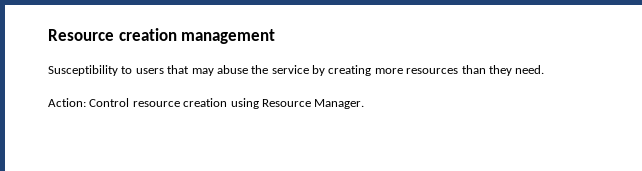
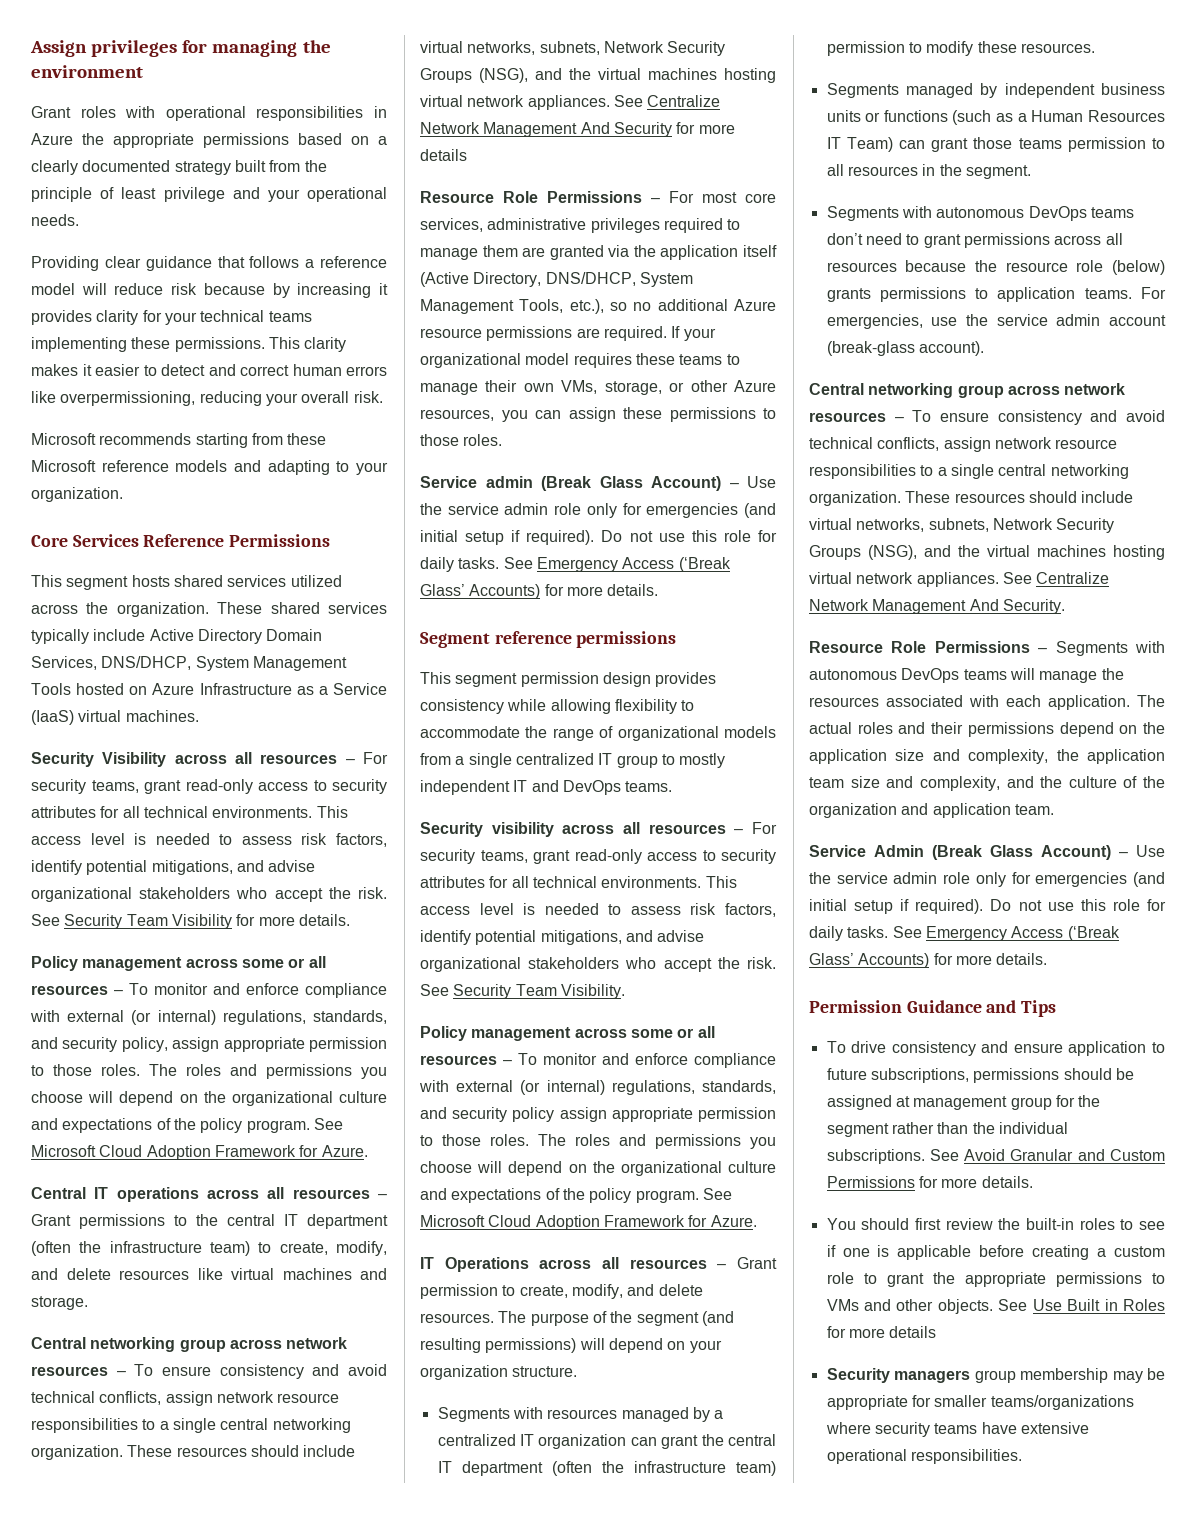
[48,28,276,44] [48,65,545,76] [48,98,365,109] Resource creation management // Susceptibility to users that may abuse the service by creating more resources than they need. // Action: Control resource creation using Resource Manager. -> [30,40,331,57] [31,65,143,78] [31,106,387,121] [31,133,387,148] [31,160,327,175] [31,187,388,202] [31,214,79,226] [31,256,387,271] [31,283,389,298] [31,310,312,325] [31,337,347,352] [31,364,387,376] [31,391,383,406] [31,433,327,448] [31,460,389,475] [31,487,123,502] [31,534,331,547] [31,575,342,590] [31,602,387,617] [31,629,323,644] [31,656,347,671] [31,683,388,695] [31,710,199,725] [31,752,388,767] [31,779,387,794] [31,806,348,818] [31,833,387,847] [31,860,316,875] [31,887,387,902] [31,914,350,929] [31,956,326,971] [31,983,387,998] [30,1010,388,1025] [31,1037,388,1052] [31,1064,387,1079] [31,1091,387,1106] [31,1118,343,1133] [31,1145,368,1160] [31,1187,387,1202] [31,1214,388,1229] [31,1241,387,1256] [31,1268,387,1280] [31,1296,88,1310] [31,1337,348,1352] [31,1364,387,1379] [31,1391,340,1406] [31,1418,351,1433] [31,1445,356,1460] [420,41,726,56] [420,68,776,83] [420,95,721,110] [420,122,735,137] [420,149,467,161] [420,191,776,203] [420,218,741,233] [420,245,777,260] [420,272,693,287] [420,299,776,314] [420,326,716,341] [420,353,740,368] [420,380,776,395] [420,407,776,422] [420,434,503,446] [420,476,776,491] [420,503,776,518] [420,530,777,545] [420,557,731,572] [420,584,659,599] [420,631,677,648] [420,672,717,687] [420,699,695,714] [420,726,776,741] [420,753,726,768] [420,780,673,795] [420,822,778,837] [420,849,776,864] [420,876,737,888] [420,903,776,917] [420,930,705,945] [420,957,776,972] [420,984,625,999] [420,1026,715,1041] [420,1053,776,1068] [419,1080,776,1095] [420,1107,776,1122] [420,1134,776,1149] [420,1161,776,1176] [420,1188,732,1203] [420,1215,757,1230] [420,1257,778,1272] [420,1284,703,1299] [420,1311,734,1326] [420,1338,722,1353] [420,1365,578,1380] [437,1407,724,1422] [437,1434,776,1449] [437,1461,776,1476] [826,41,1095,56] [826,83,1165,98] [826,110,1165,125] [826,137,1165,152] [826,164,1031,179] [826,206,1134,221] [826,233,1123,248] [826,260,1165,275] [826,287,1166,302] [826,314,1166,329] [826,341,984,356] [809,383,1126,398] [809,410,1165,425] [809,437,1118,452] [809,464,1129,479] [809,491,1134,506] [809,518,1115,533] [809,545,1165,560] [809,572,1110,587] [809,599,1065,614] [809,641,1165,656] [809,668,1124,683] [809,695,1165,710] [809,722,1165,737] [809,749,1165,764] [809,776,1165,791] [809,803,1054,818] [809,845,1165,860] [809,872,1165,887] [809,899,1166,914] [809,926,1120,941] [809,953,1048,968] [809,1000,1057,1017] [826,1041,1165,1056] [826,1068,1134,1083] [826,1095,1101,1110] [826,1122,1068,1137] [826,1149,1165,1164] [826,1176,1033,1188] [826,1218,1165,1230] [826,1245,1165,1260] [826,1272,1165,1287] [826,1299,1165,1314] [826,1326,937,1338] [826,1368,1165,1383] [826,1395,1134,1410] [825,1422,1089,1437] [826,1449,1022,1464] Assign privileges for managing the environment // Grant roles with operational responsibilities in Azure the appropriate permissions based on a clearly documented strategy built from the principle of least privilege and your operational needs. // Providing clear guidance that follows a reference model will reduce risk because by increasing it provides clarity for your technical teams implementing these permissions. This clarity makes it easier to detect and correct human errors like overpermissioning, reducing your overall risk. // Microsoft recommends starting from these Microsoft reference models and adapting to your organization. // Core Services Reference Permissions // This segment hosts shared services utilized across the organization. These shared services typically include Active Directory Domain Services, DNS/DHCP, System Management Tools hosted on Azure Infrastructure as a Service (IaaS) virtual machines. // Security Visibility across all resources – For security teams, grant read-only access to security attributes for all technical environments. This access level is needed to assess risk factors, identify potential mitigations, and advise organizational stakeholders who accept the risk. See Security Team Visibility for more details. // Policy management across some or all resources – To monitor and enforce compliance with external (or internal) regulations, standards, and security policy, assign appropriate permission to those roles. The roles and permissions you choose will depend on the organizational culture and expectations of the policy program. See Microsoft Cloud Adoption Framework for Azure. // Central IT operations across all resources – Grant permissions to the central IT department (often the infrastructure team) to create, modify, and delete resources like virtual machines and storage. // Central networking group across network resources – To ensure consistency and avoid technical conflicts, assign network resource responsibilities to a single central networking organization. These resources should include virtual networks, subnets, Network Security Groups (NSG), and the virtual machines hosting virtual network appliances. See Centralize Network Management And Security for more details // Resource Role Permissions – For most core services, administrative privileges required to manage them are granted via the application itself (Active Directory, DNS/DHCP, System Management Tools, etc.), so no additional Azure resource permissions are required. If your organizational model requires these teams to manage their own VMs, storage, or other Azure resources, you can assign these permissions to those roles. // Service admin (Break Glass Account) – Use the service admin role only for emergencies (and initial setup if required). Do not use this role for daily tasks. See Emergency Access (‘Break Glass’ Accounts) for more details. // Segment reference permissions // This segment permission design provides consistency while allowing flexibility to accommodate the range of organizational models from a single centralized IT group to mostly independent IT and DevOps teams. // Security visibility across all resources – For security teams, grant read-only access to security attributes for all technical environments. This access level is needed to assess risk factors, identify potential mitigations, and advise organizational stakeholders who accept the risk. See Security Team Visibility. // Policy management across some or all resources – To monitor and enforce compliance with external (or internal) regulations, standards, and security policy assign appropriate permission to those roles. The roles and permissions you choose will depend on the organizational culture and expectations of the policy program. See Microsoft Cloud Adoption Framework for Azure. // IT Operations across all resources – Grant permission to create, modify, and delete resources. The purpose of the segment (and resulting permissions) will depend on your organization structure. // Segments with resources managed by a centralized IT organization can grant the central IT department (often the infrastructure team) permission to modify these resources. // Segments managed by independent business units or functions (such as a Human Resources IT Team) can grant those teams permission to all resources in the segment. // Segments with autonomous DevOps teams don’t need to grant permissions across all resources because the resource role (below) grants permissions to application teams. For emergencies, use the service admin account (break-glass account). // Central networking group across network resources – To ensure consistency and avoid technical conflicts, assign network resource responsibilities to a single central networking organization. These resources should include virtual networks, subnets, Network Security Groups (NSG), and the virtual machines hosting virtual network appliances. See Centralize Network Management And Security. // Resource Role Permissions – Segments with autonomous DevOps teams will manage the resources associated with each application. The actual roles and their permissions depend on the application size and complexity, the application team size and complexity, and the culture of the organization and application team. // Service Admin (Break Glass Account) – Use the service admin role only for emergencies (and initial setup if required). Do not use this role for daily tasks. See Emergency Access (‘Break Glass’ Accounts) for more details. // Permission Guidance and Tips // To drive consistency and ensure application to future subscriptions, permissions should be assigned at management group for the segment rather than the individual subscriptions. See Avoid Granular and Custom Permissions for more details. // You should first review the built-in roles to see if one is applicable before creating a custom role to grant the appropriate permissions to VMs and other objects. See Use Built in Roles for more details // Security managers group membership may be appropriate for smaller teams/organizations where security teams have extensive operational responsibilities.

